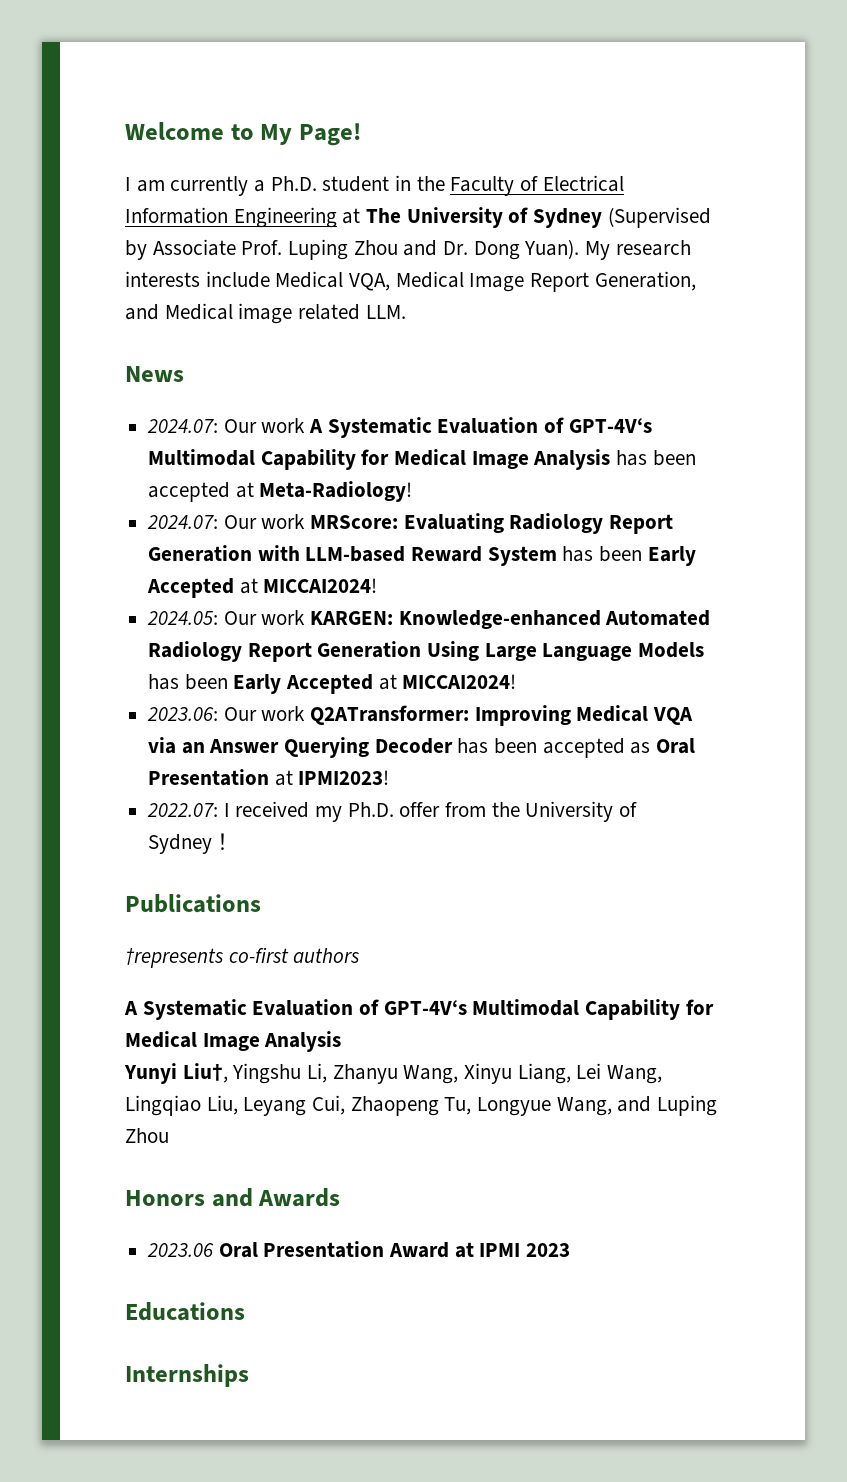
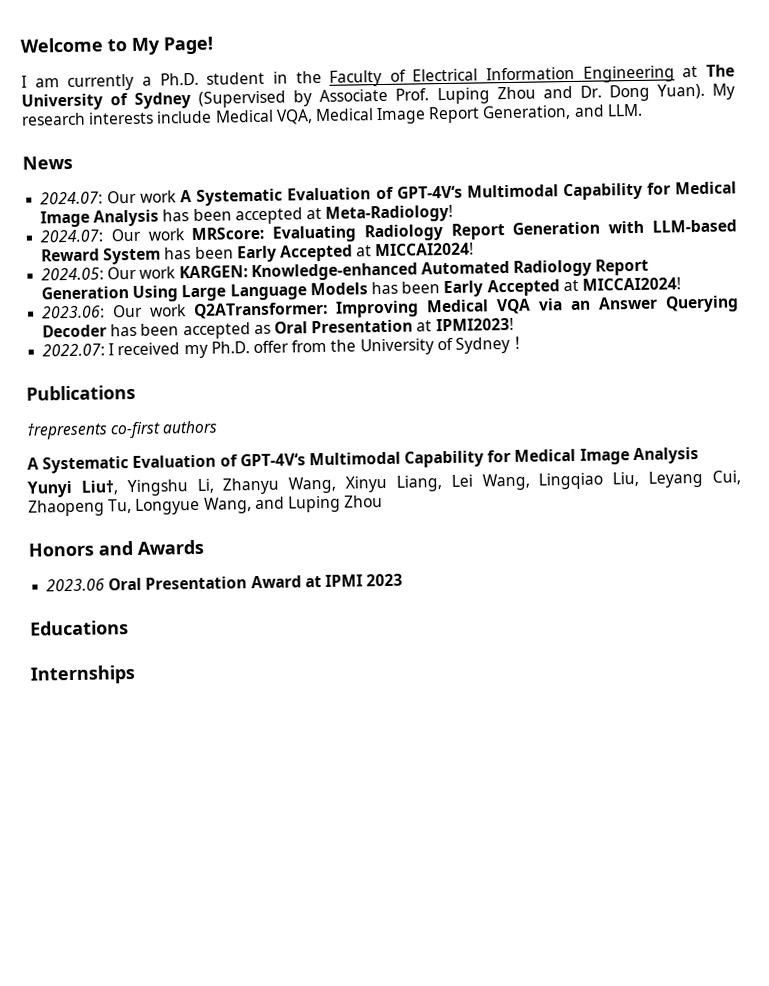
[164,303,361,324] Medical image related -> (605, 110) none

